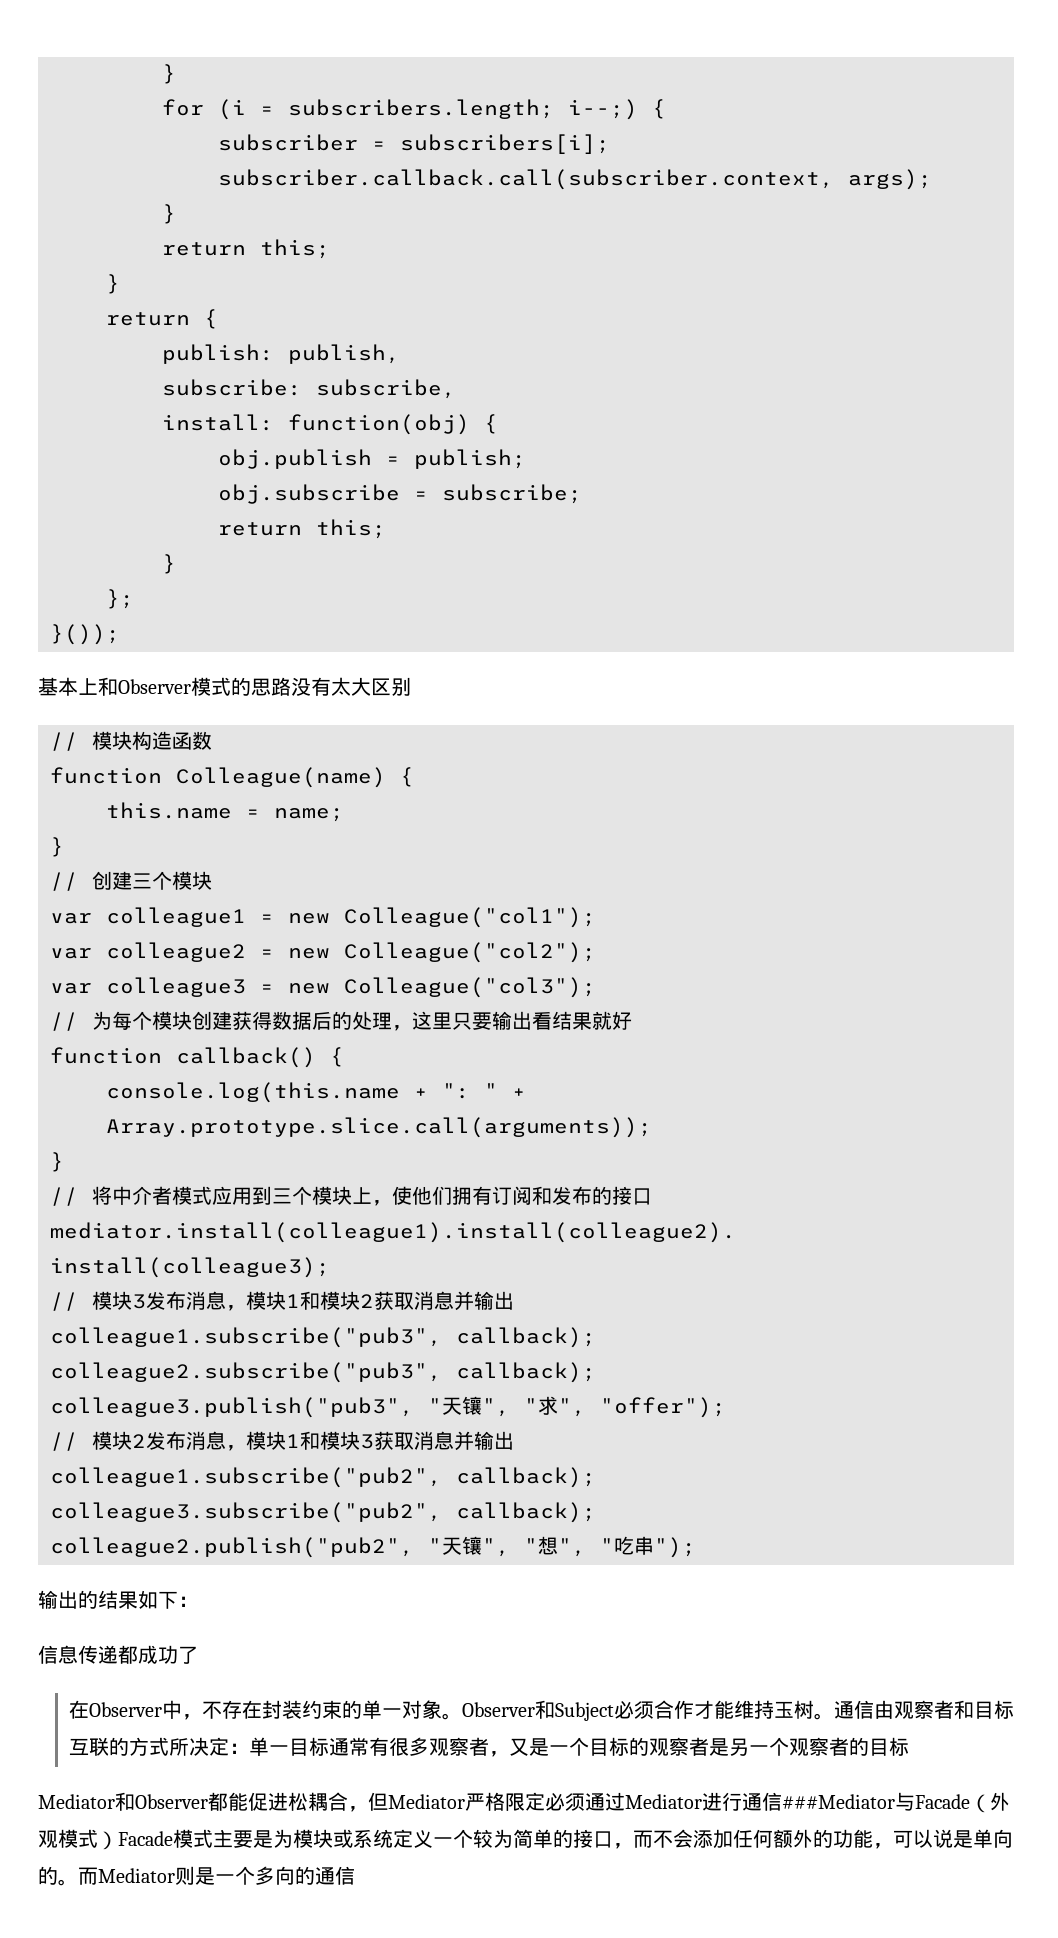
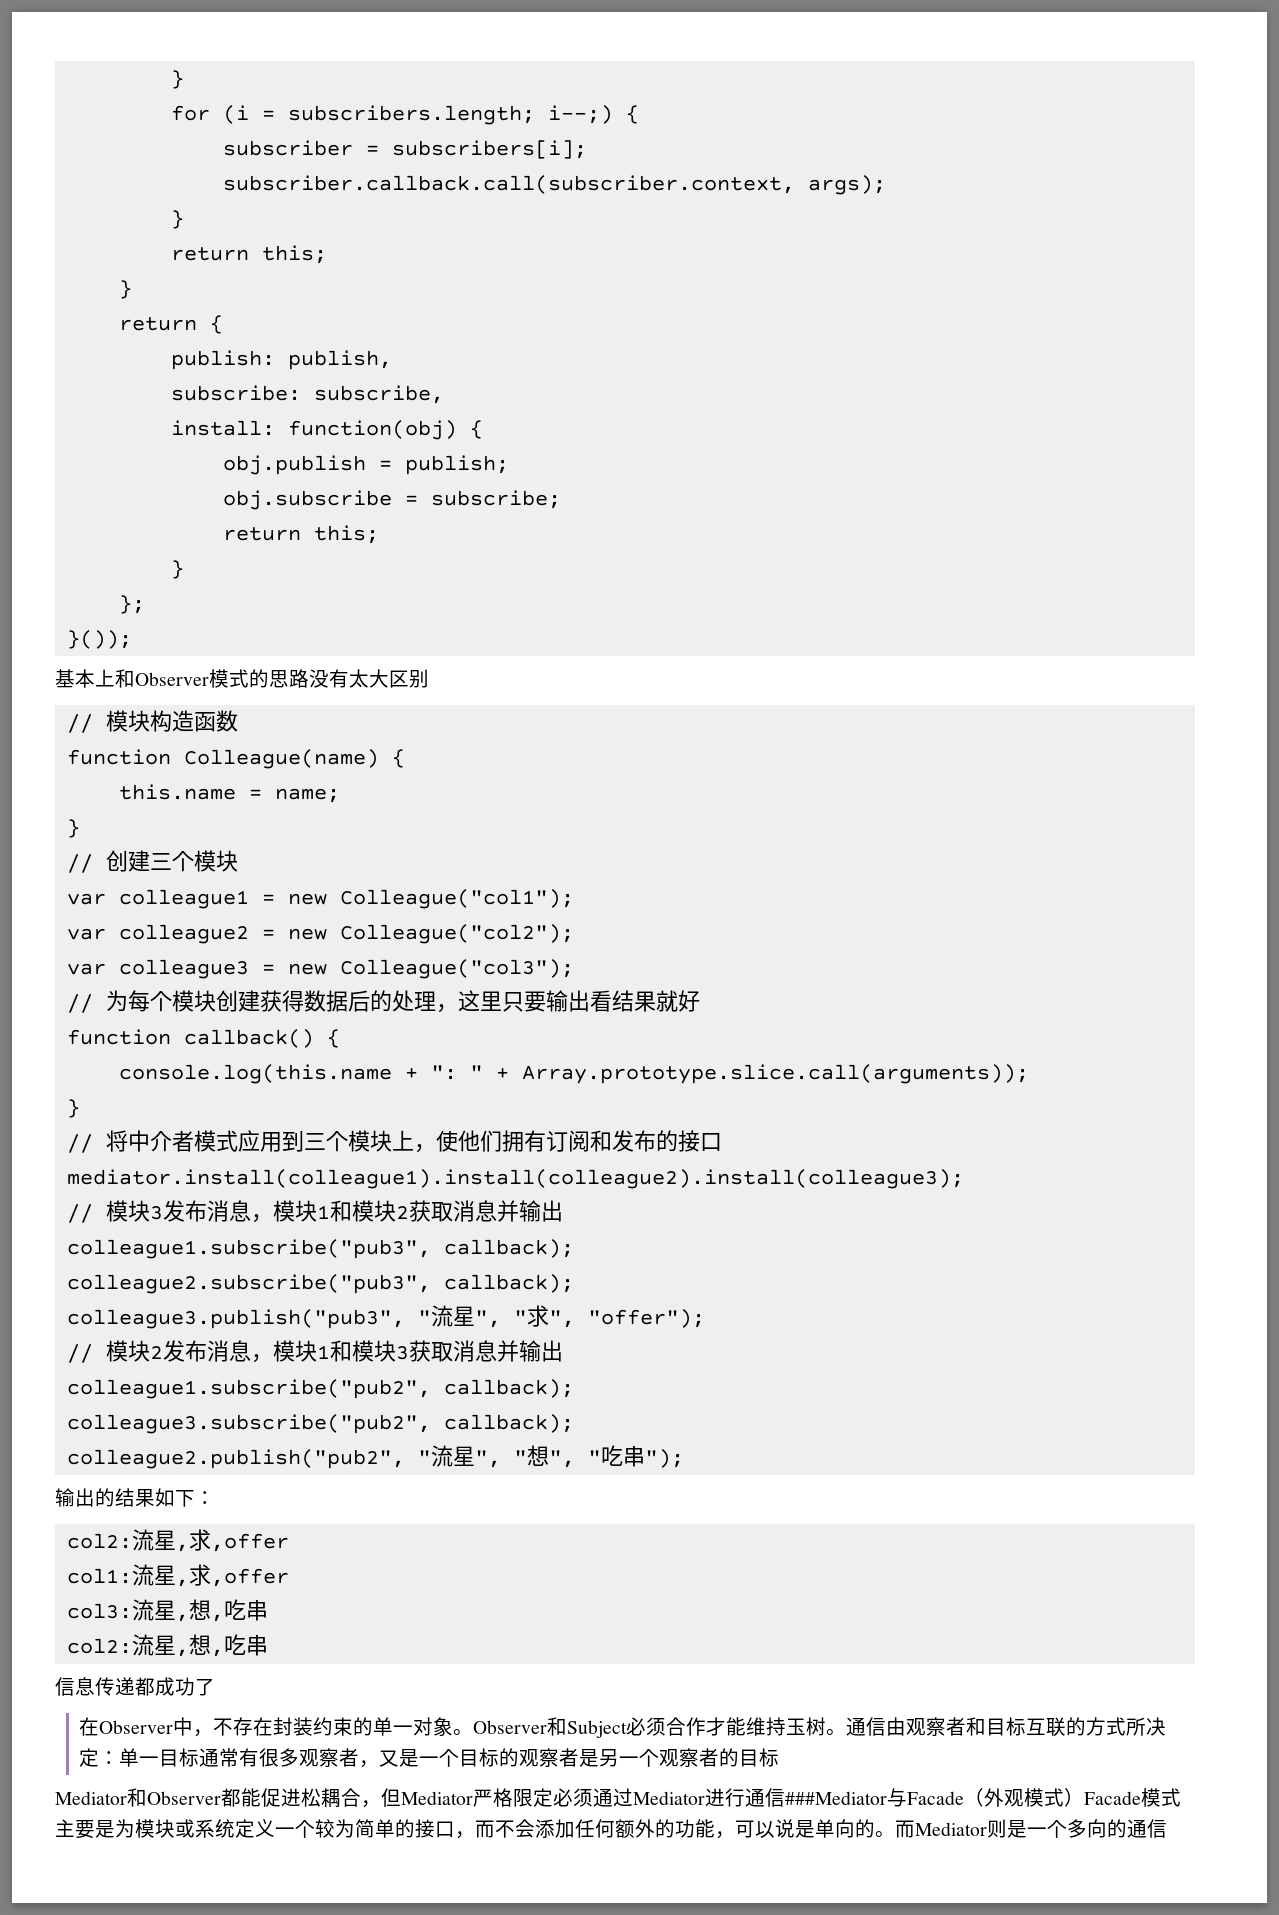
[442,1396,482,1415] 天镶 -> [430,1305,475,1327] 流星
[442,1536,482,1555] 天镶 -> [430,1445,475,1467] 流星
(198, 1601) none -> [66,1529,289,1552] [66,1564,289,1587] [66,1599,268,1622] [66,1634,268,1657] // col2:流星,求,offer // col1:流星,求,offer // col3:流星,想,吃串 // col2:流星,想,吃串

